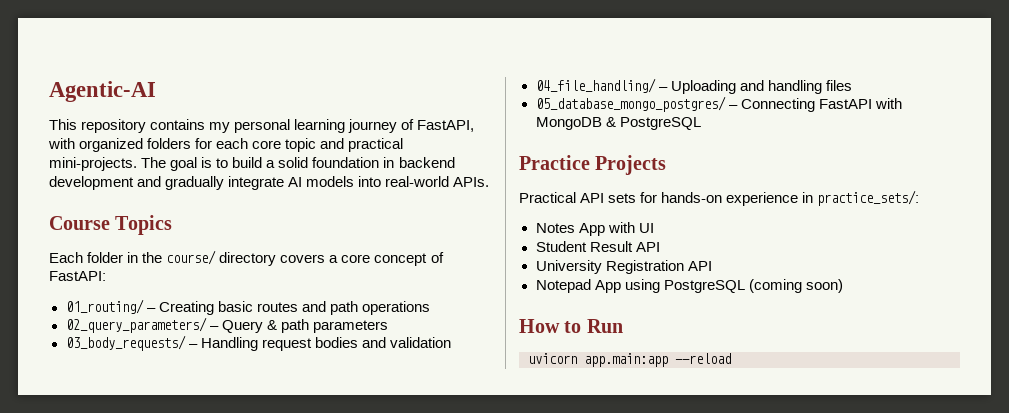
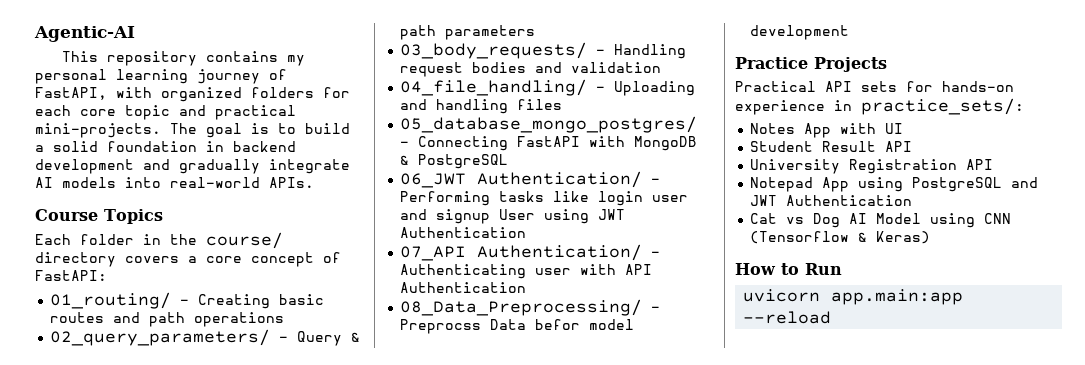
(701, 123) none -> [400,171,661,188] [400,191,689,206] [400,209,626,224] [400,227,527,238] [400,244,661,261] [400,264,653,279] [400,282,527,293] [400,299,661,316] [400,319,635,334] [750,25,850,40] // 06_JWT Authentication/ – Performing tasks like login user and signup User using JWT Authentication // 07_API Authentication/ – Authenticating user with API Authentication // 08_Data_Preprocessing/ – Preprocss Data befor model development
[748,279,843,293] (coming soon) -> [1011,177,1039,188] [750,195,913,206] [750,213,1012,228] [750,231,931,244] and JWT Authentication // Cat vs Dog AI Model using CNN (Tensorflow & Keras)

